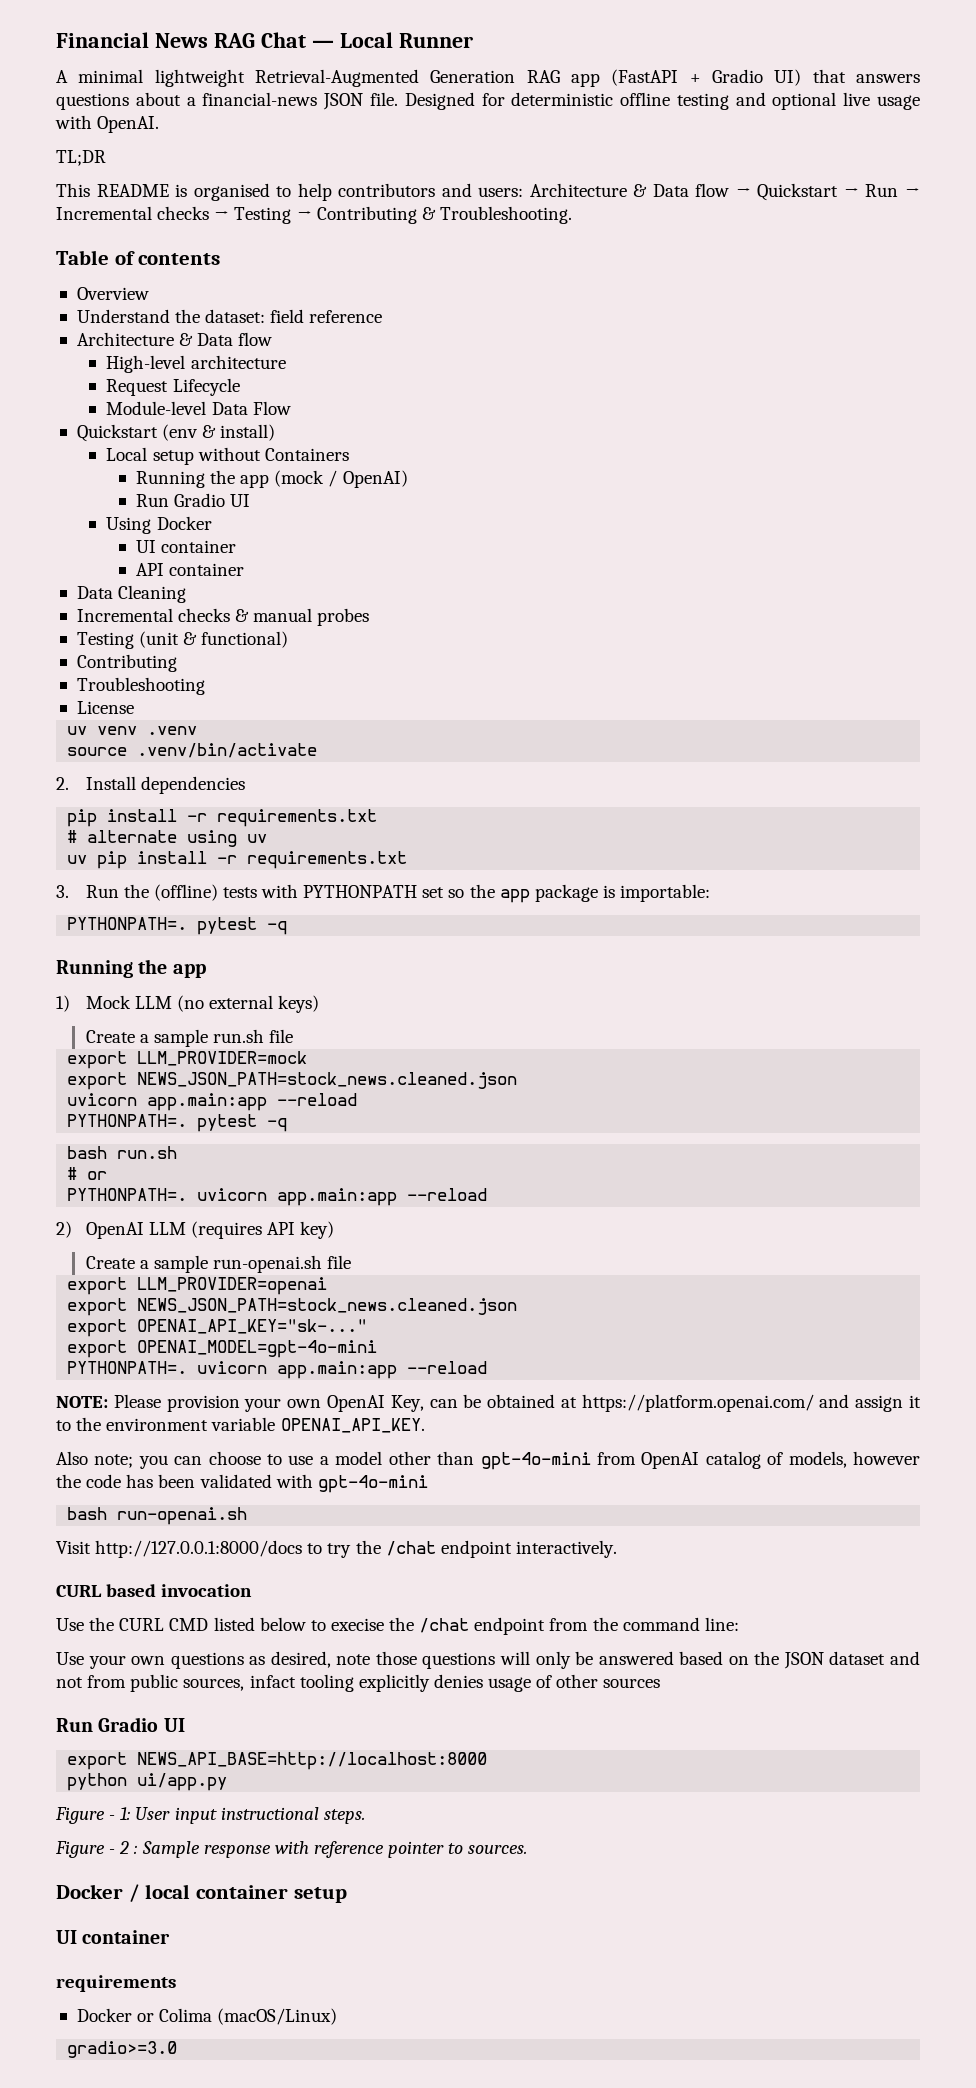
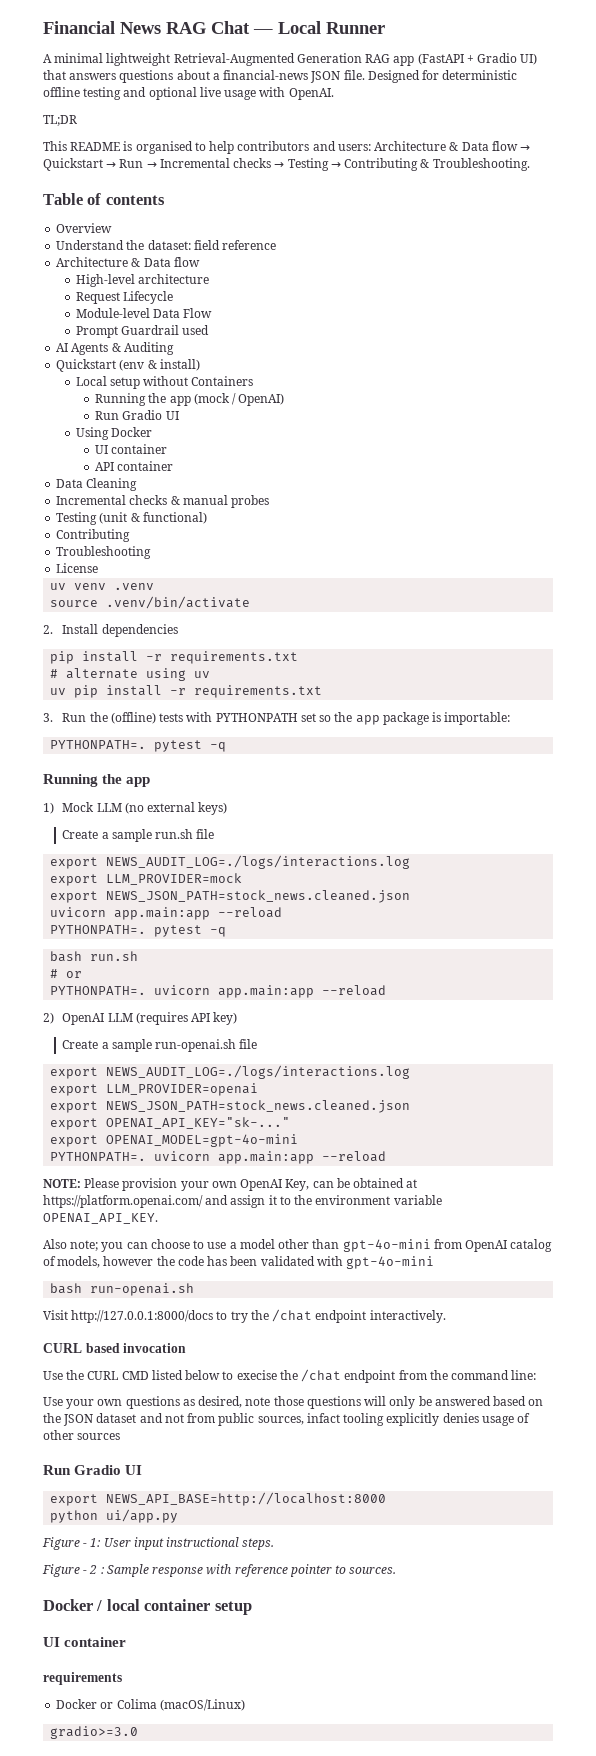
(291, 408) none -> [75,325,210,338] [56,342,174,355] // Prompt Guardrail used // AI Agents & Auditing
(294, 1036) none -> [50,855,411,869] // export NEWS_AUDIT_LOG=./logs/interactions.log
(352, 1262) none -> [50,1065,411,1079] // export NEWS_AUDIT_LOG=./logs/interactions.log

